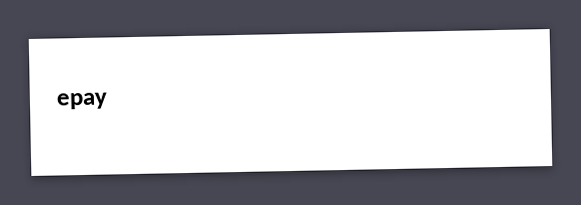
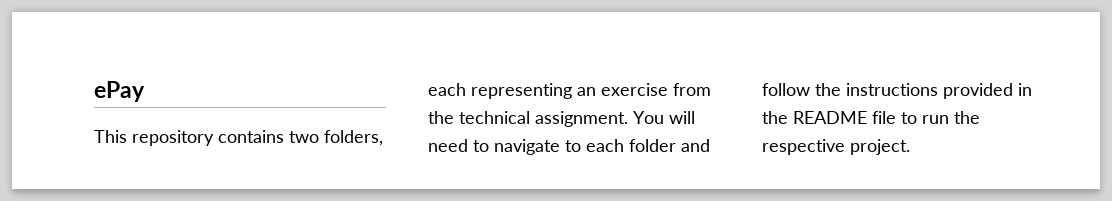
[56,92,108,110] epay -> [94,81,145,102] [94,130,383,146] [428,83,711,99] [428,111,695,127] [428,139,710,155] [762,83,1032,99] [762,111,980,124] [762,139,910,155] ePay // This repository contains two folders, each representing an exercise from the technical assignment. You will need to navigate to each folder and follow the instructions provided in the README file to run the respective project.

